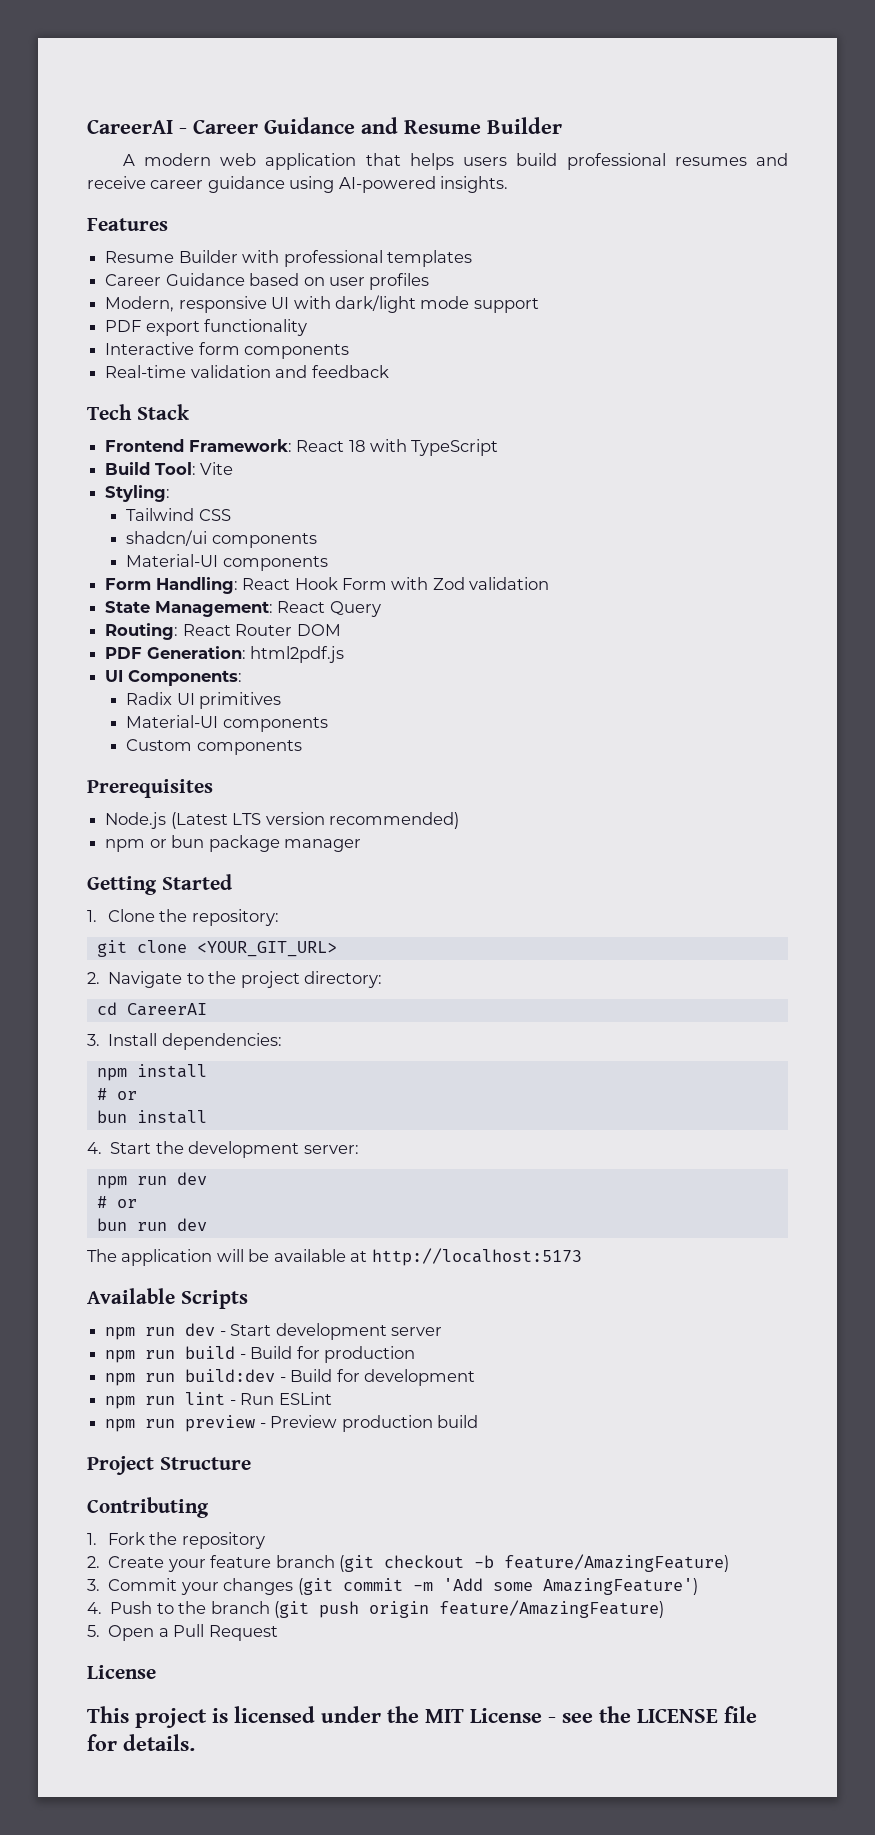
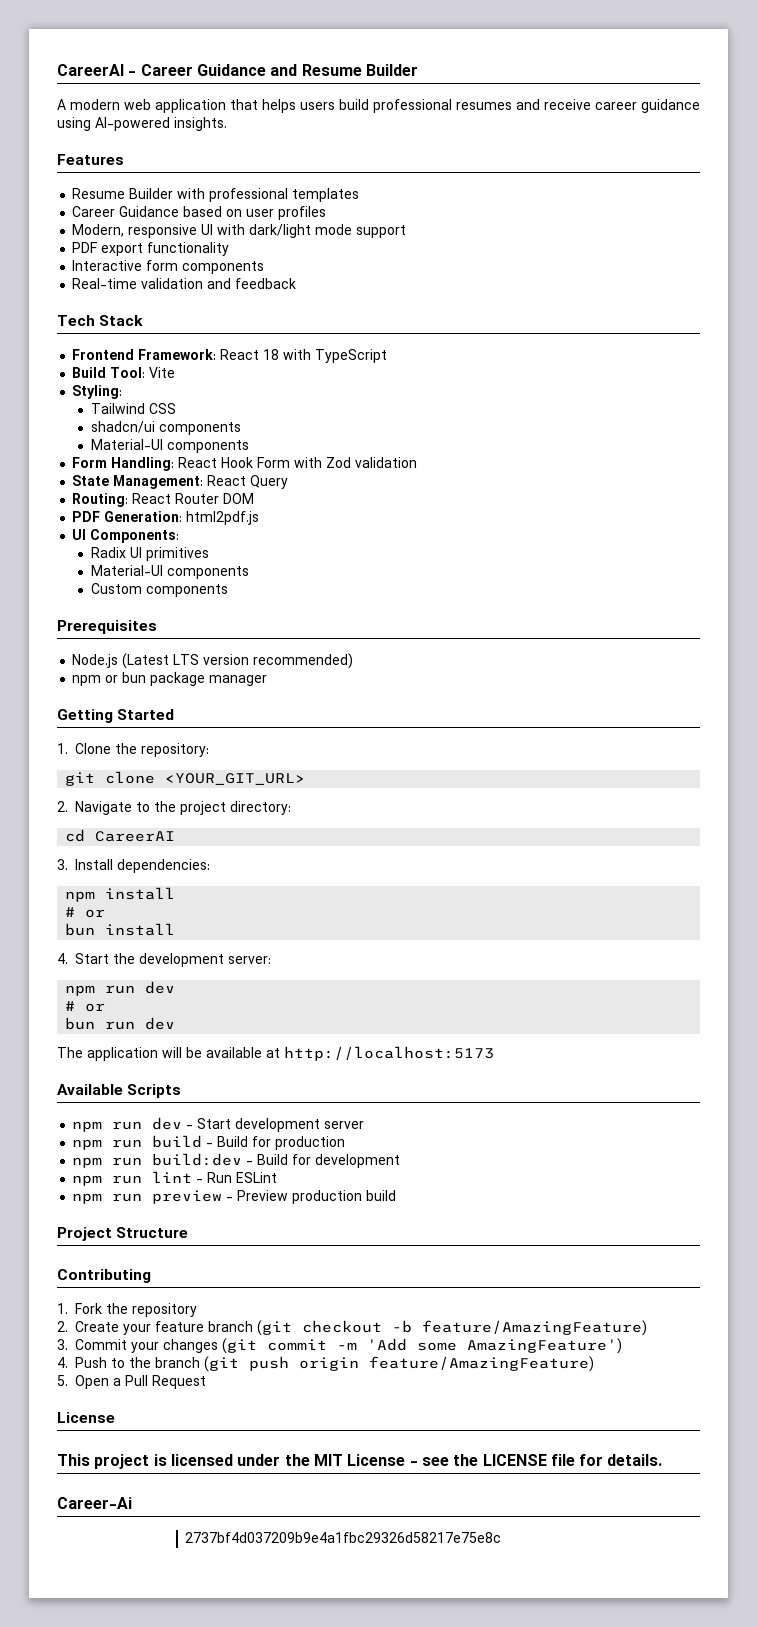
(195, 1742) none -> [57,1497,132,1509] [185,1532,502,1543] // Career-Ai // 2737bf4d037209b9e4a1fbc29326d58217e75e8c

